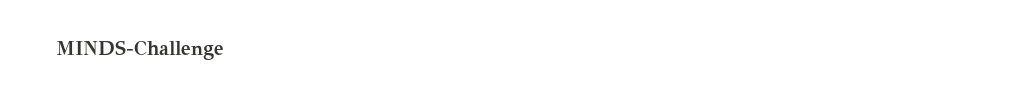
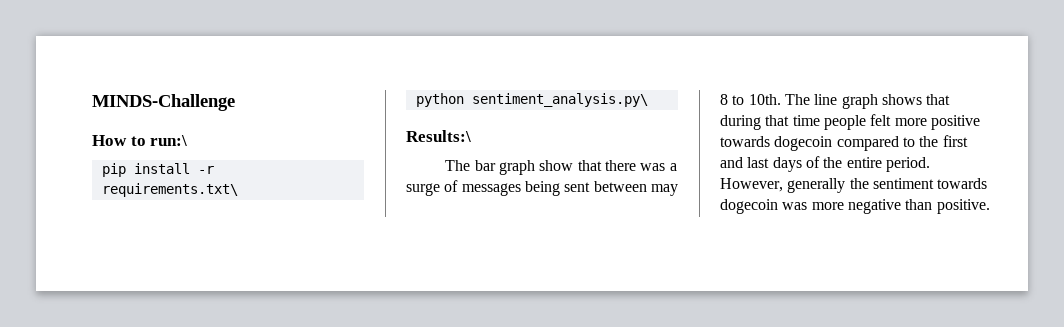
(224, 50) none -> [92,135,188,146] [101,163,214,177] [101,183,238,197] [415,93,648,107] [406,130,471,142] [445,160,677,175] [406,180,678,196] [720,94,951,109] [720,114,980,130] [720,135,968,151] [720,156,930,172] [720,178,988,193] [720,199,990,214] // How to run:\ // pip install -r requirements.txt\ // python sentiment_analysis.py\ // Results:\ // The bar graph show that there was a surge of messages being sent between may 8 to 10th. The line graph shows that during that time people felt more positive towards dogecoin compared to the first and last days of the entire period. However, generally the sentiment towards dogecoin was more negative than positive.

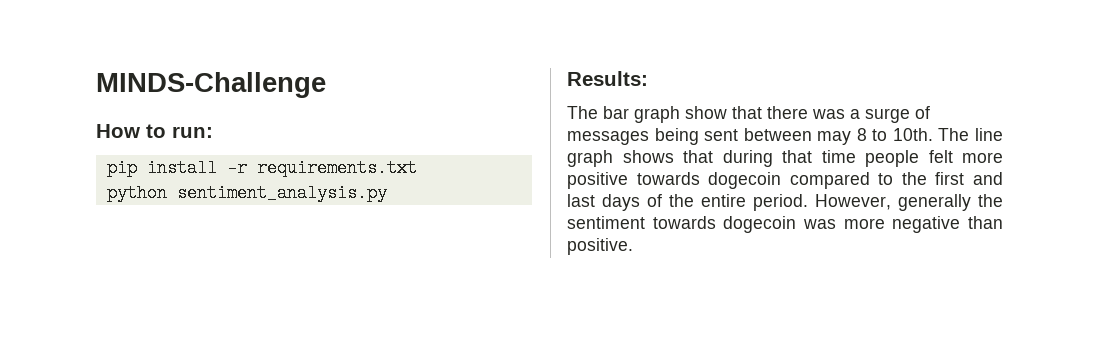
[150,135,188,146] run:\ -> [172,126,213,138] run:
[101,183,238,197] requirements.txt\ -> [256,159,417,177] requirements.txt
[471,93,648,107] [406,130,471,142] sentiment_analysis.py\ // Results:\ -> [176,184,387,202] [567,71,648,86] sentiment_analysis.py // Results:

